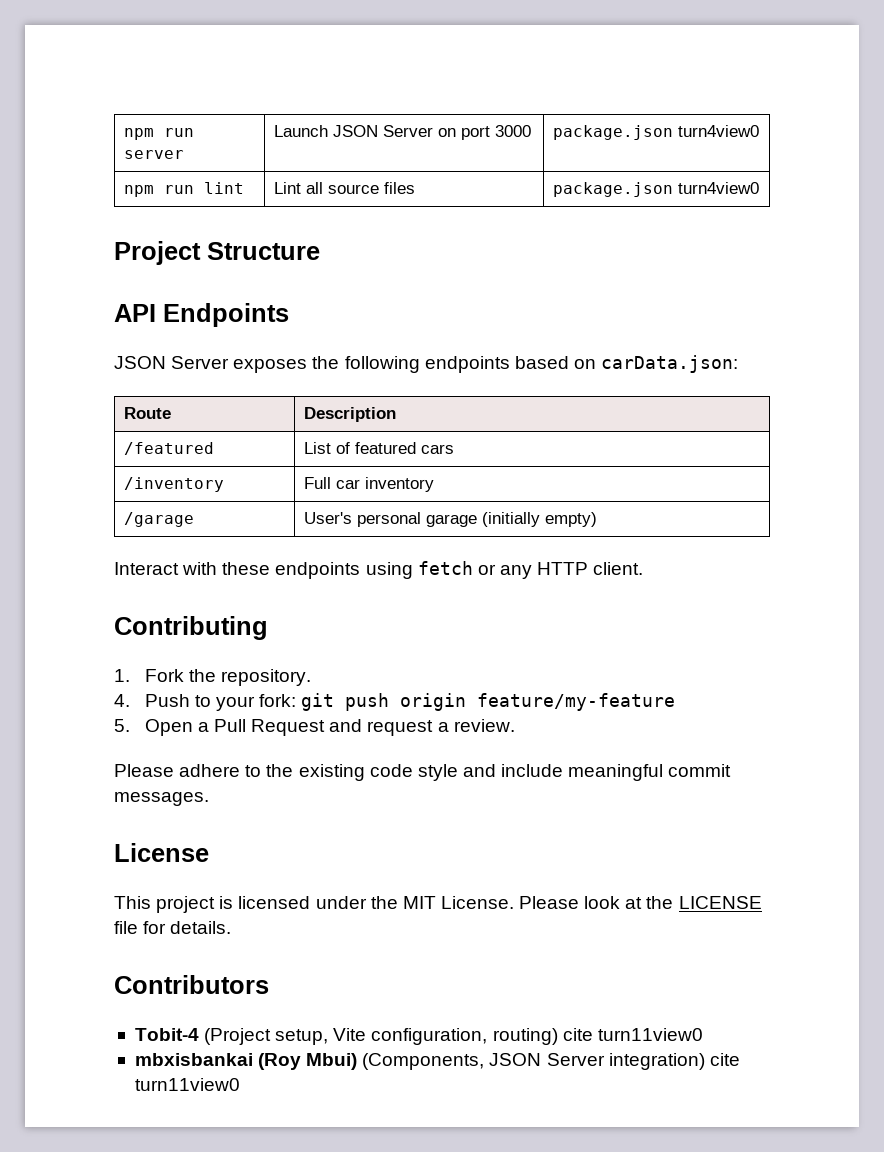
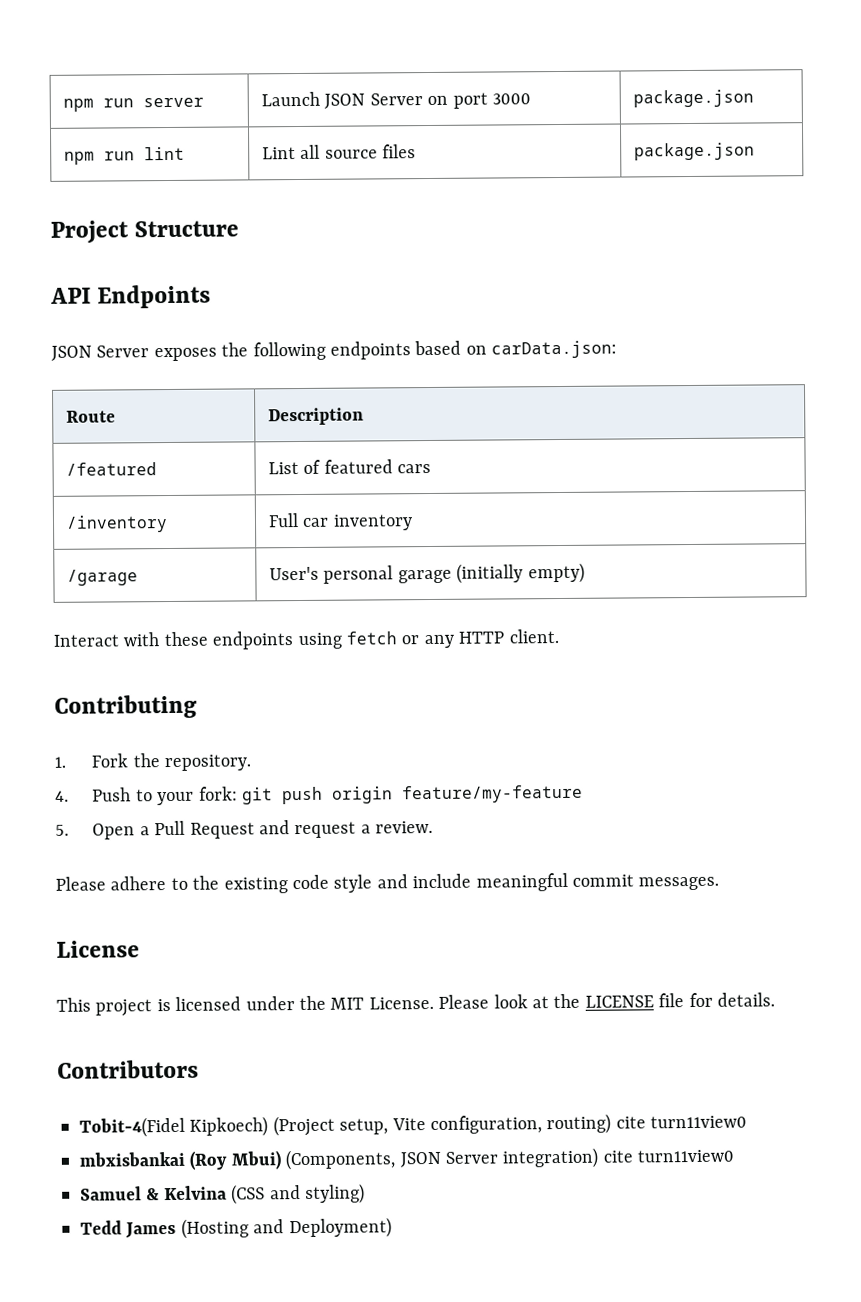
[677,125,759,137] turn4view0 -> (755, 98) none
[677,182,759,194] turn4view0 -> (756, 151) none
[134,1028,199,1041] Tobit-4 -> [79,1116,269,1138] Tobit-4(Fidel Kipkoech)
(240, 1084) none -> [80,1183,365,1205] [80,1217,392,1239] // Samuel & Kelvina (CSS and styling) // Tedd James (Hosting and Deployment)

